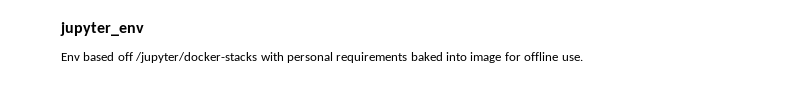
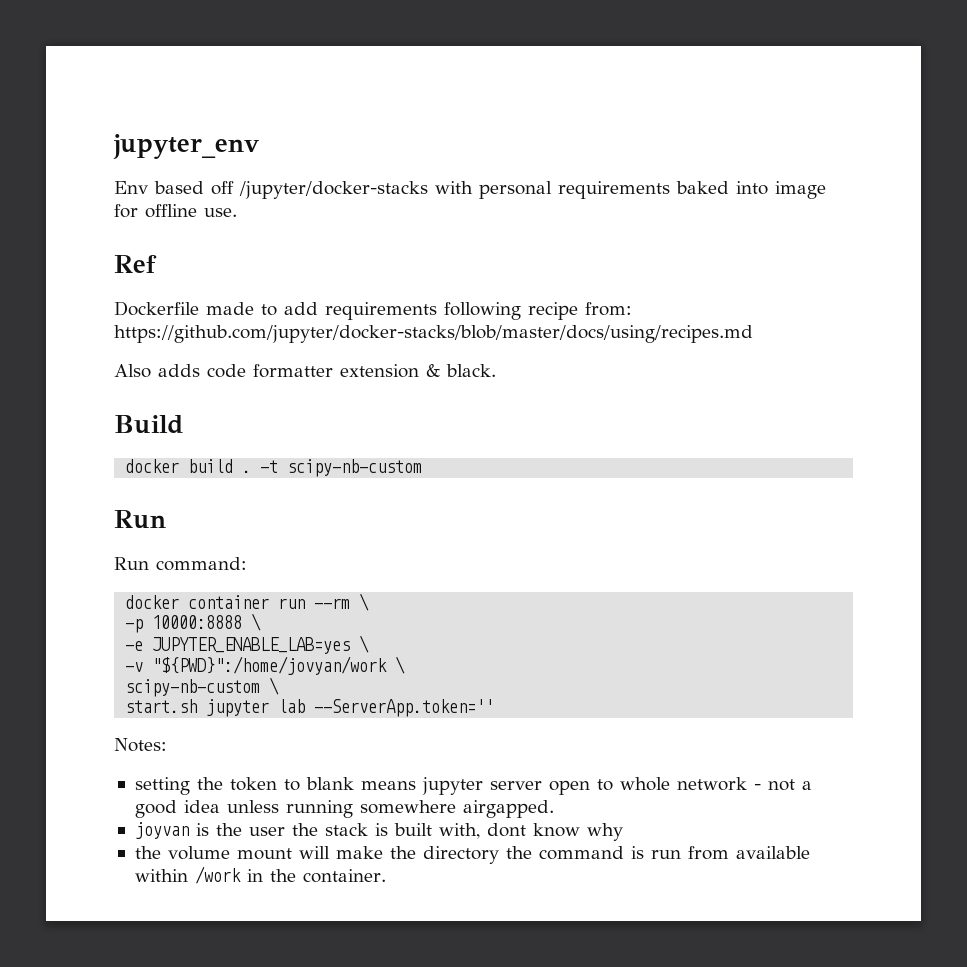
(583, 58) none -> [114,255,157,273] [114,301,632,320] [114,325,753,343] [114,364,496,378] [114,415,183,434] [125,459,423,477] [114,510,166,529] [114,557,247,571] [125,593,370,611] [125,613,262,633] [125,635,370,654] [125,656,406,675] [125,677,280,697] [125,699,495,717] [114,738,167,752] [134,777,812,795] [134,800,554,818] [134,822,623,841] [134,846,810,864] [134,866,386,884] // Ref // Dockerfile made to add requirements following recipe from: https://github.com/jupyter/docker-stacks/blob/master/docs/using/recipes.md // Also adds code formatter extension & black. // Build // docker build . -t scipy-nb-custom // Run // Run command: // docker container run --rm \ // -p 10000:8888 \ // -e JUPYTER_ENABLE_LAB=yes \ // -v "${PWD}":/home/jovyan/work \ // scipy-nb-custom \ // start.sh jupyter lab --ServerApp.token='' // Notes: // setting the token to blank means jupyter server open to whole network - not a good idea unless running somewhere airgapped. // joyvan is the user the stack is built with, dont know why // the volume mount will make the directory the command is run from available within /work in the container.

